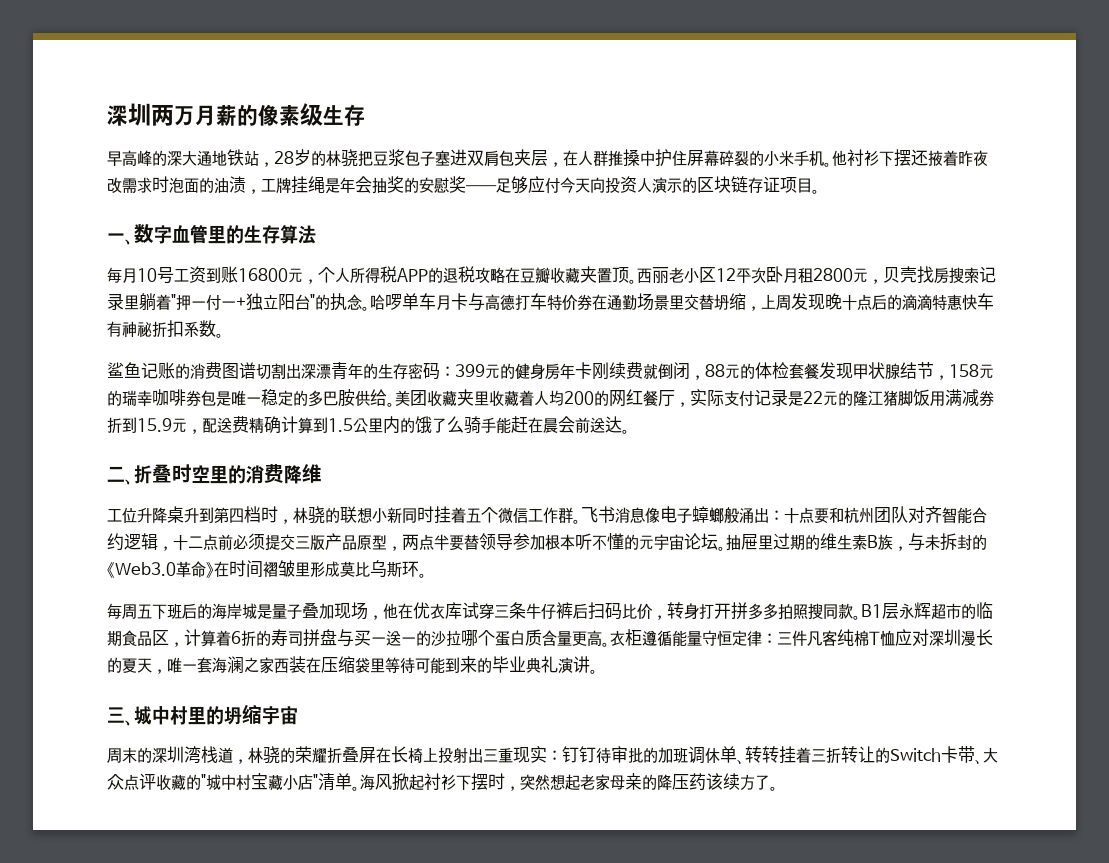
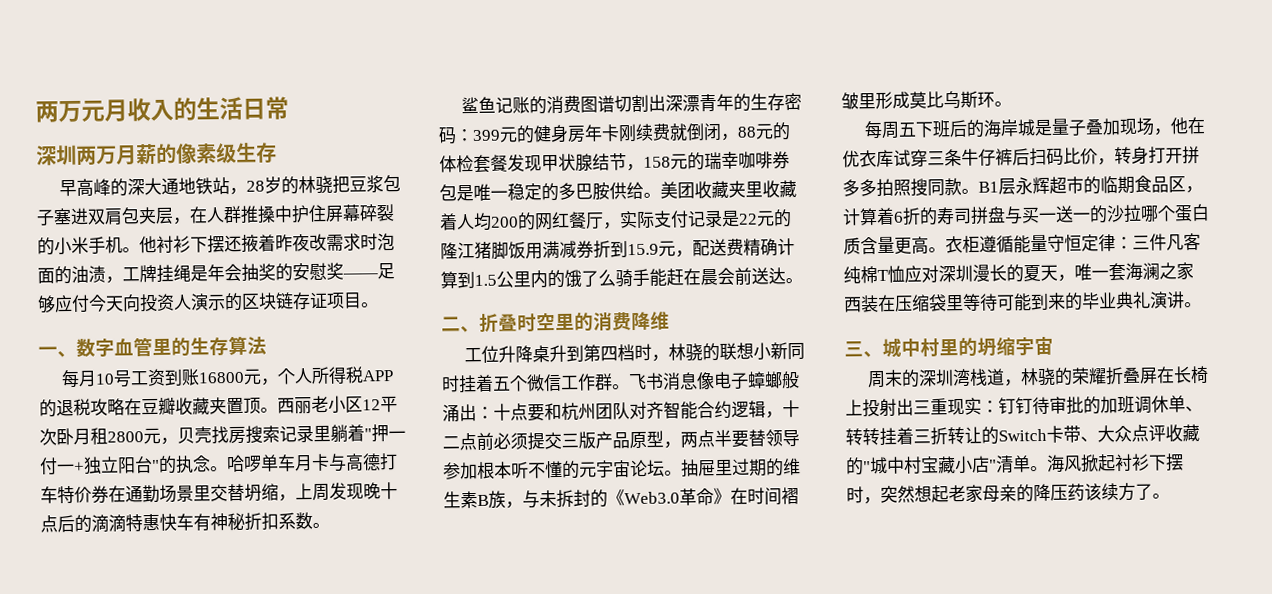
(107, 115) none -> [35,96,289,123] 两万元月收入的生活日常 //

